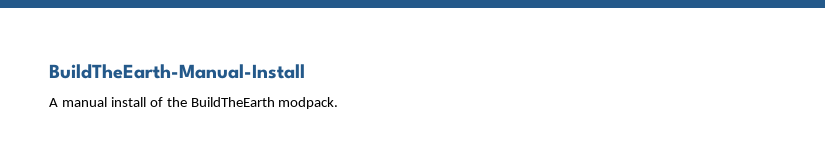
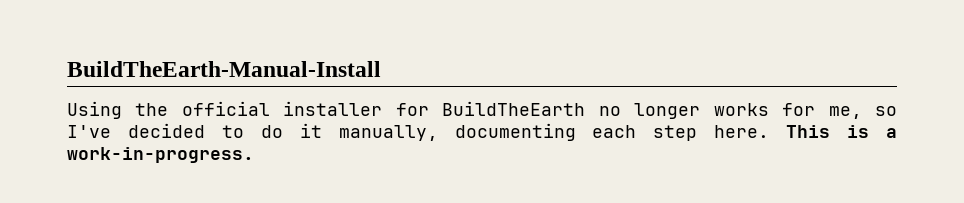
[49,97,339,109] A manual install of the BuildTheEarth modpack. -> [67,101,898,119] [67,123,897,141] [67,147,254,163] Using the official installer for BuildTheEarth no longer works for me, so I've decided to do it manually, documenting each step here. This is a work-in-progress.

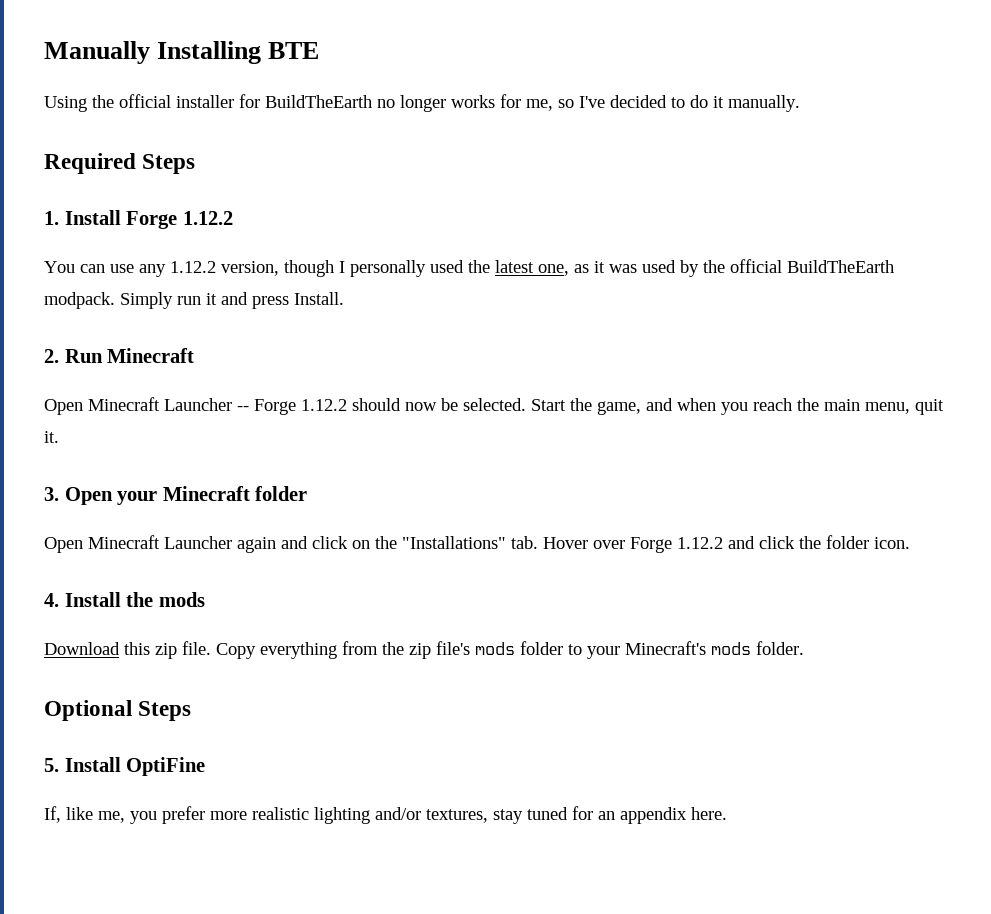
[67,61,381,77] BuildTheEarth-Manual-Install -> [44,41,320,64] Manually Installing BTE
[338,123,897,141] [67,147,254,163] manually, documenting each step here. This is a work-in-progress. -> [728,95,800,112] [44,153,196,174] [44,210,233,229] [44,259,894,277] [44,292,344,309] [44,348,195,363] [44,397,944,415] [44,431,59,443] [44,486,308,505] [44,535,910,553] [44,592,205,607] [44,641,804,659] [44,700,192,721] [44,757,206,776] [44,806,727,824] manually. // Required Steps // 1. Install Forge 1.12.2 // You can use any 1.12.2 version, though I personally used the latest one, as it was used by the official BuildTheEarth modpack. Simply run it and press Install. // 2. Run Minecraft // Open Minecraft Launcher -- Forge 1.12.2 should now be selected. Start the game, and when you reach the main menu, quit it. // 3. Open your Minecraft folder // Open Minecraft Launcher again and click on the "Installations" tab. Hover over Forge 1.12.2 and click the folder icon. // 4. Install the mods // Download this zip file. Copy everything from the zip file's mods folder to your Minecraft's mods folder. // Optional Steps // 5. Install OptiFine // If, like me, you prefer more realistic lighting and/or textures, stay tuned for an appendix here.

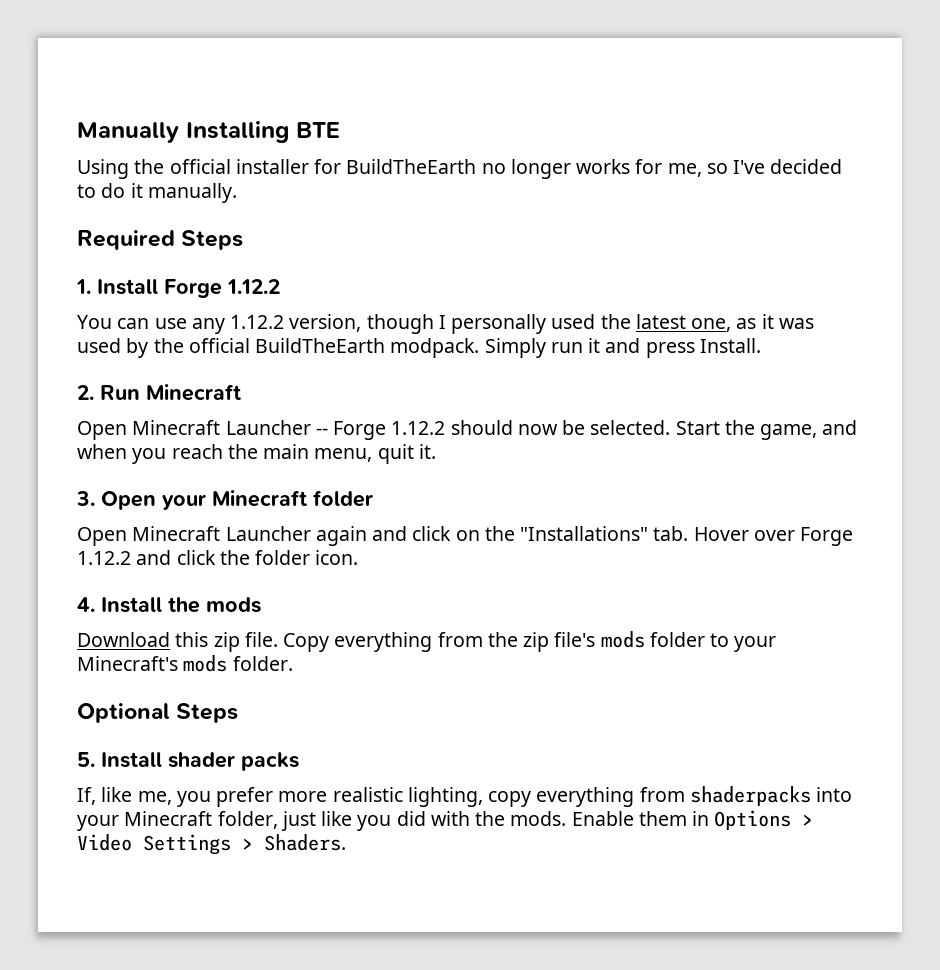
[126,757,206,776] OptiFine -> [168,752,299,771] shader packs
[314,806,727,824] lighting and/or textures, stay tuned for an appendix here. -> [407,786,853,807] [77,810,814,831] [77,834,346,855] lighting, copy everything from shaderpacks into your Minecraft folder, just like you did with the mods. Enable them in Options > Video Settings > Shaders.

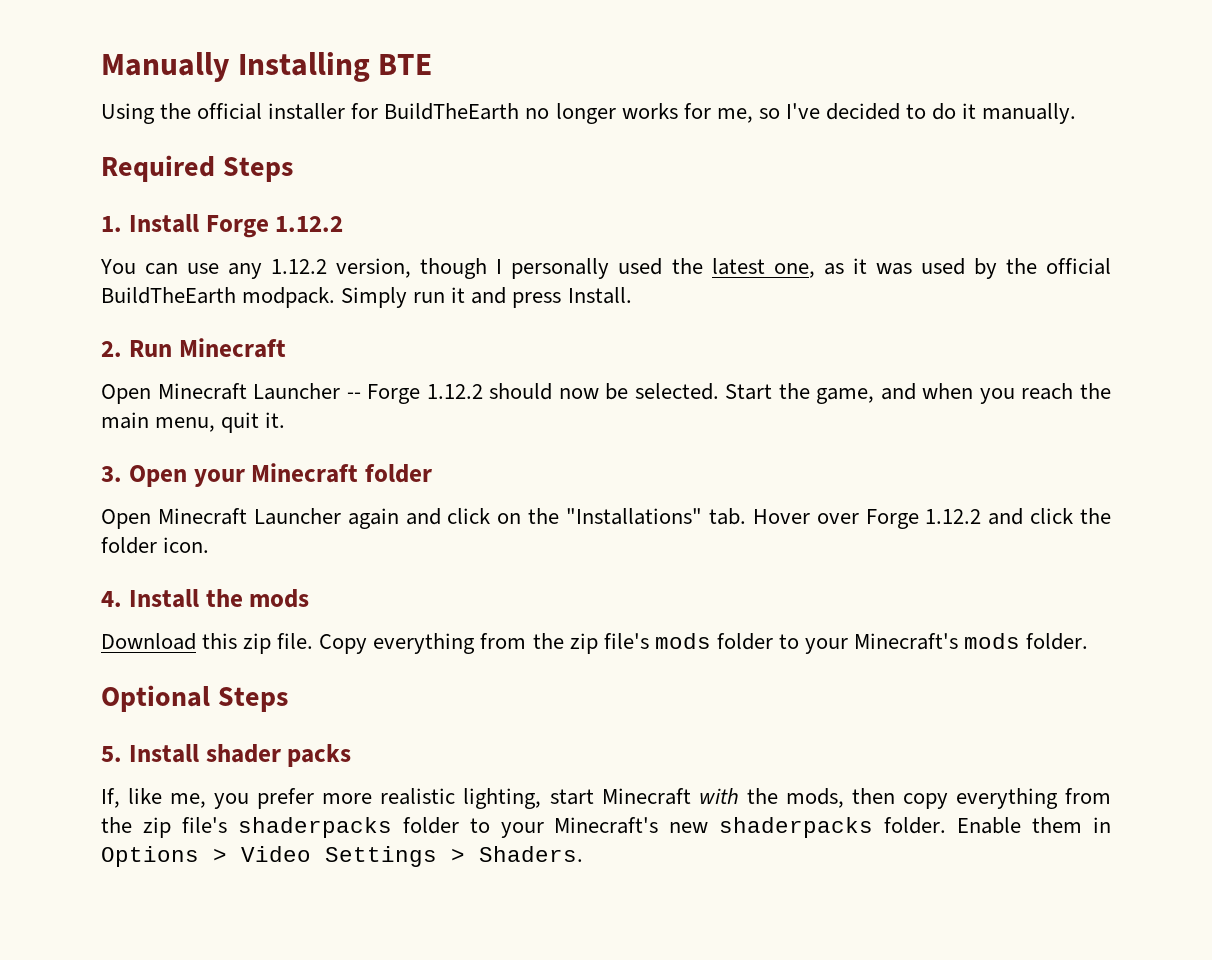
[488,786,853,807] [77,811,567,831] copy everything from shaderpacks into your Minecraft folder, just like you did with the mods. -> [549,788,1111,809] [101,817,947,838] start Minecraft with the mods, then copy everything from the zip file's shaderpacks folder to your Minecraft's new shaderpacks folder.

